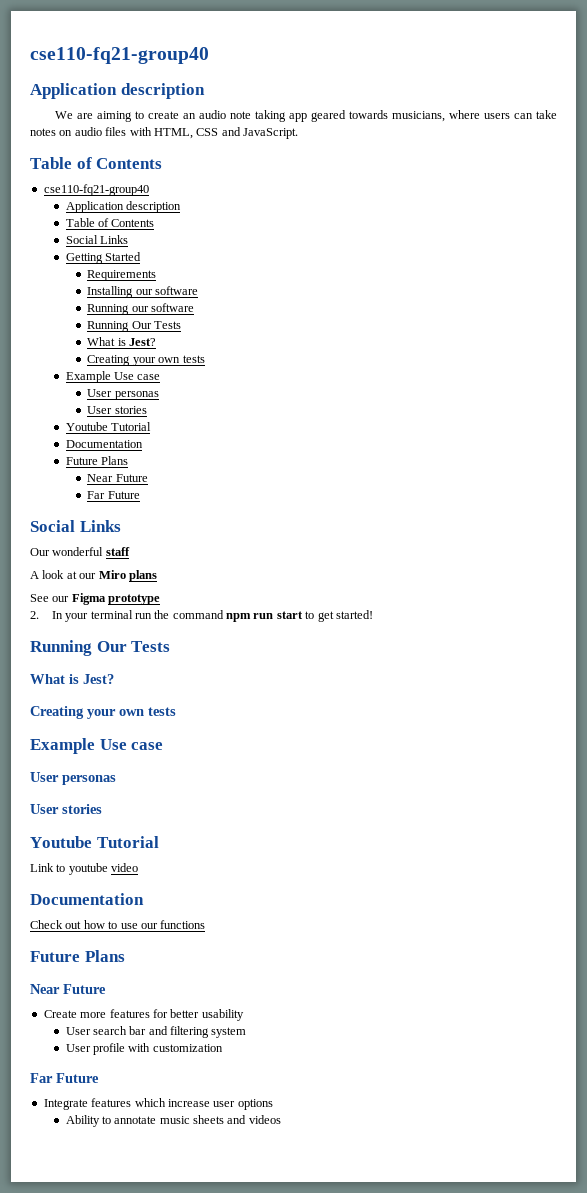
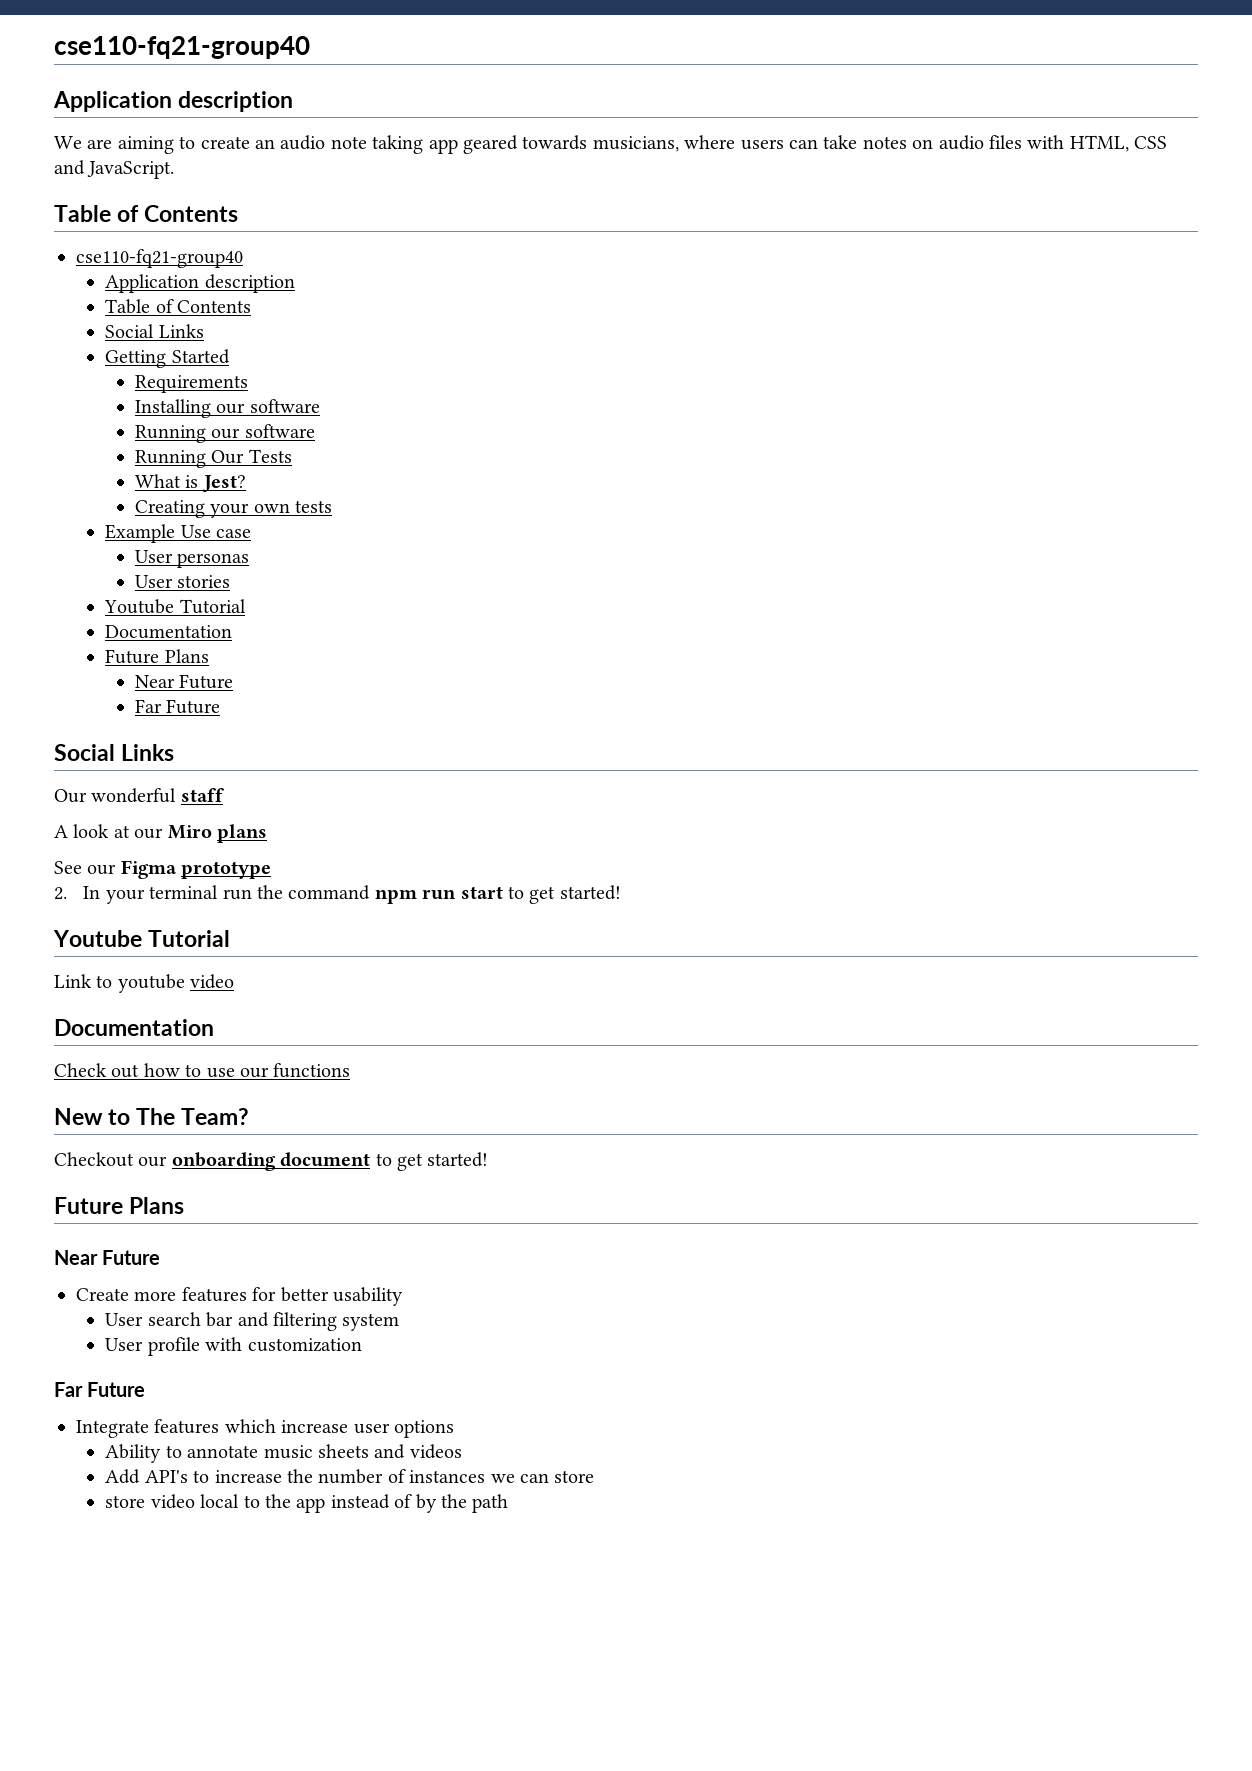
[30,640,171,656] [30,674,114,684] [30,706,176,719] [30,738,164,754] [30,772,116,785] [30,804,102,814] // Running Our Tests // What is Jest? // Creating your own tests // Example Use case // User personas // User stories -> (621, 892) none
(206, 924) none -> [54,1108,250,1125] [54,1152,489,1171] // New to The Team? // Checkout our onboarding document to get started!
(281, 1119) none -> [105,1469,595,1484] [105,1494,509,1513] // Add API's to increase the number of instances we can store // store video local to the app instead of by the path

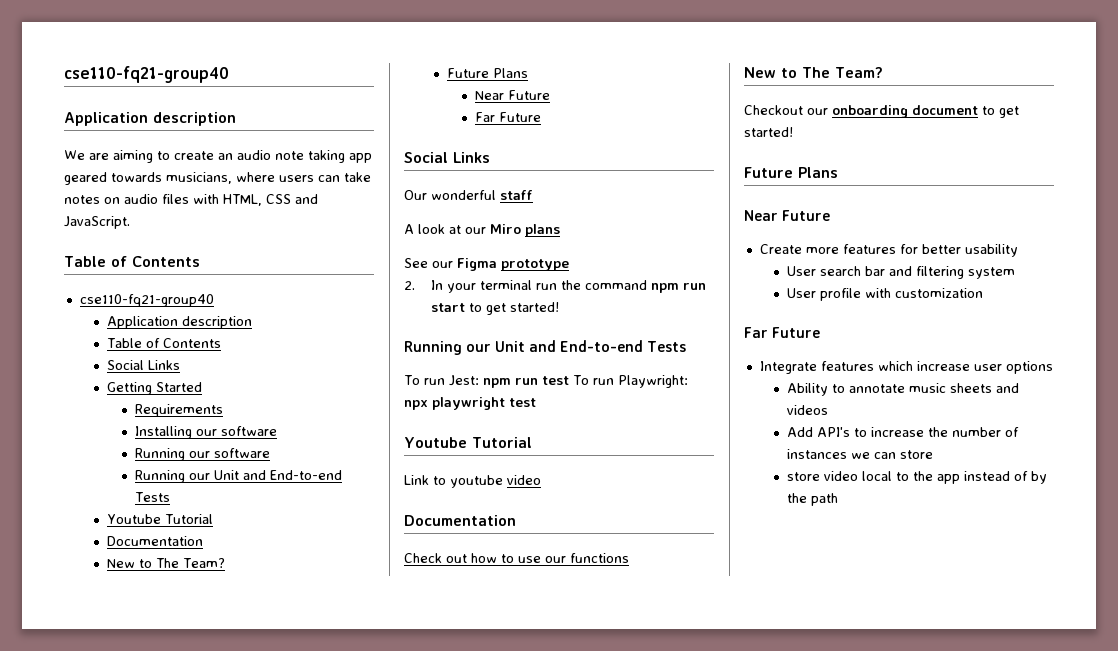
[211,449,292,464] [134,474,246,492] [134,500,333,518] [105,524,252,543] [134,550,250,568] [134,575,231,588] Our Tests // What is Jest? // Creating your own tests // Example Use case // User personas // User stories -> [188,470,342,480] [134,492,170,502] our Unit and End-to-end Tests
(233, 632) none -> [107,558,226,568] // New to The Team?
(621, 892) none -> [404,340,687,355] [404,375,688,388] [404,397,536,410] // Running our Unit and End-to-end Tests // To run Jest: npm run test To run Playwright: npx playwright test

